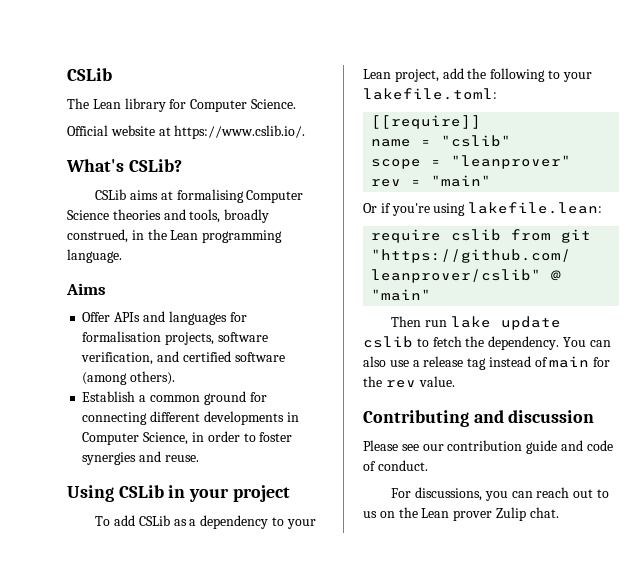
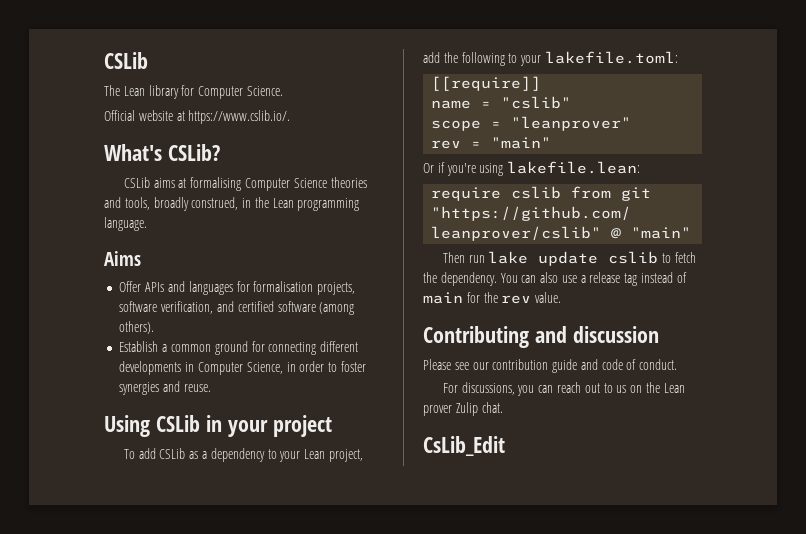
(559, 512) none -> [423,436,505,456] // CsLib_Edit

